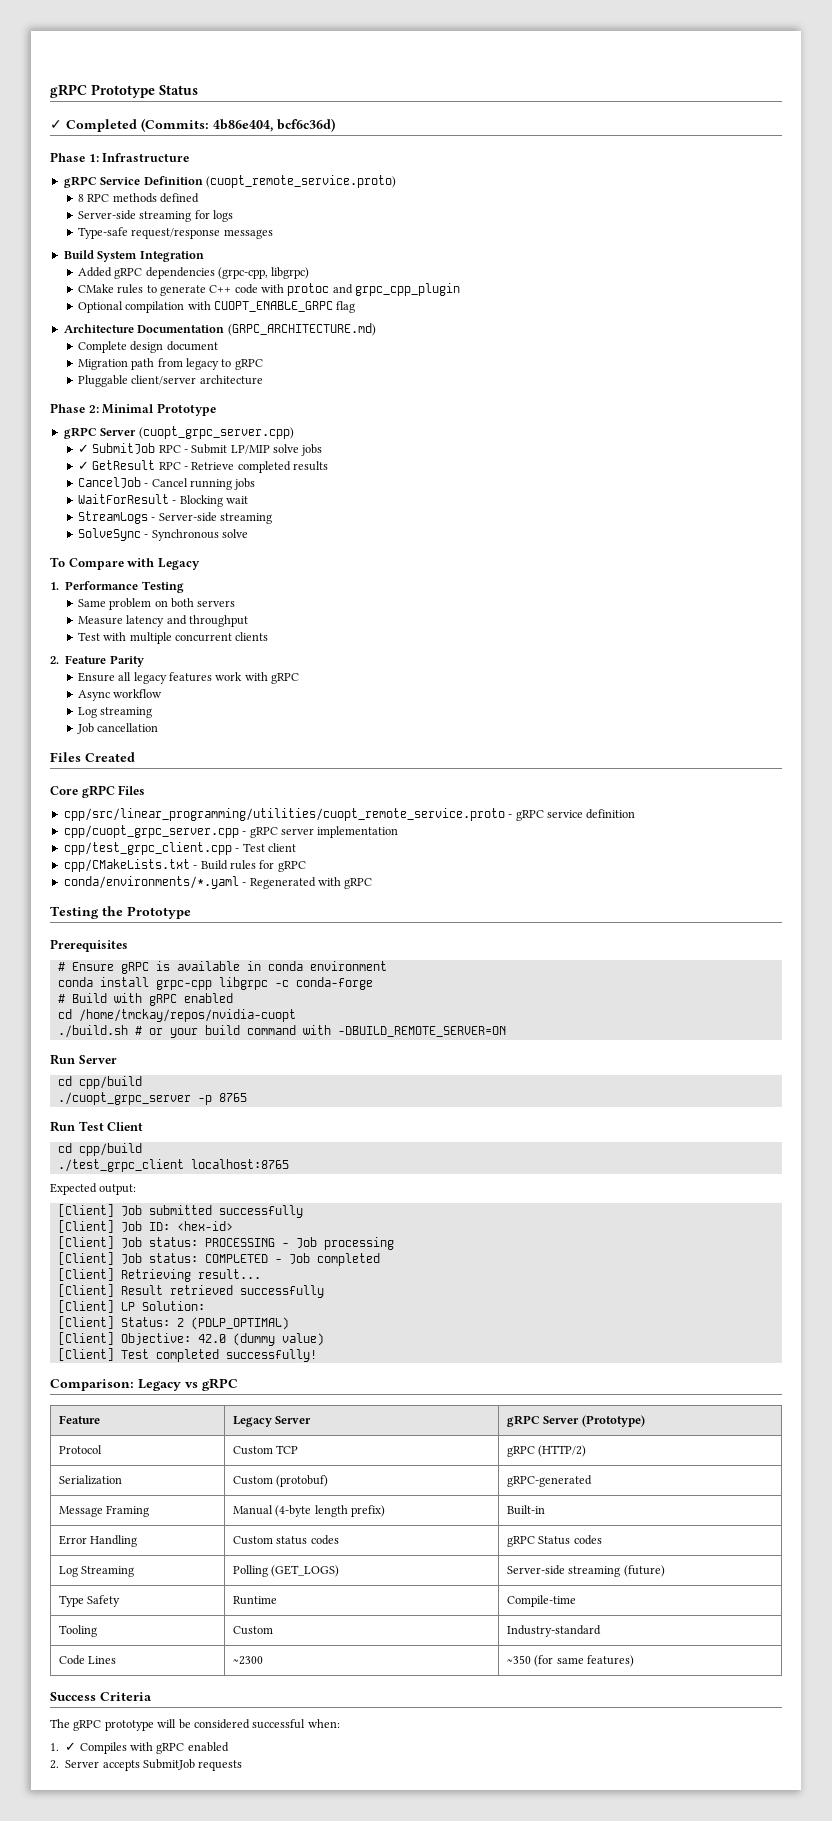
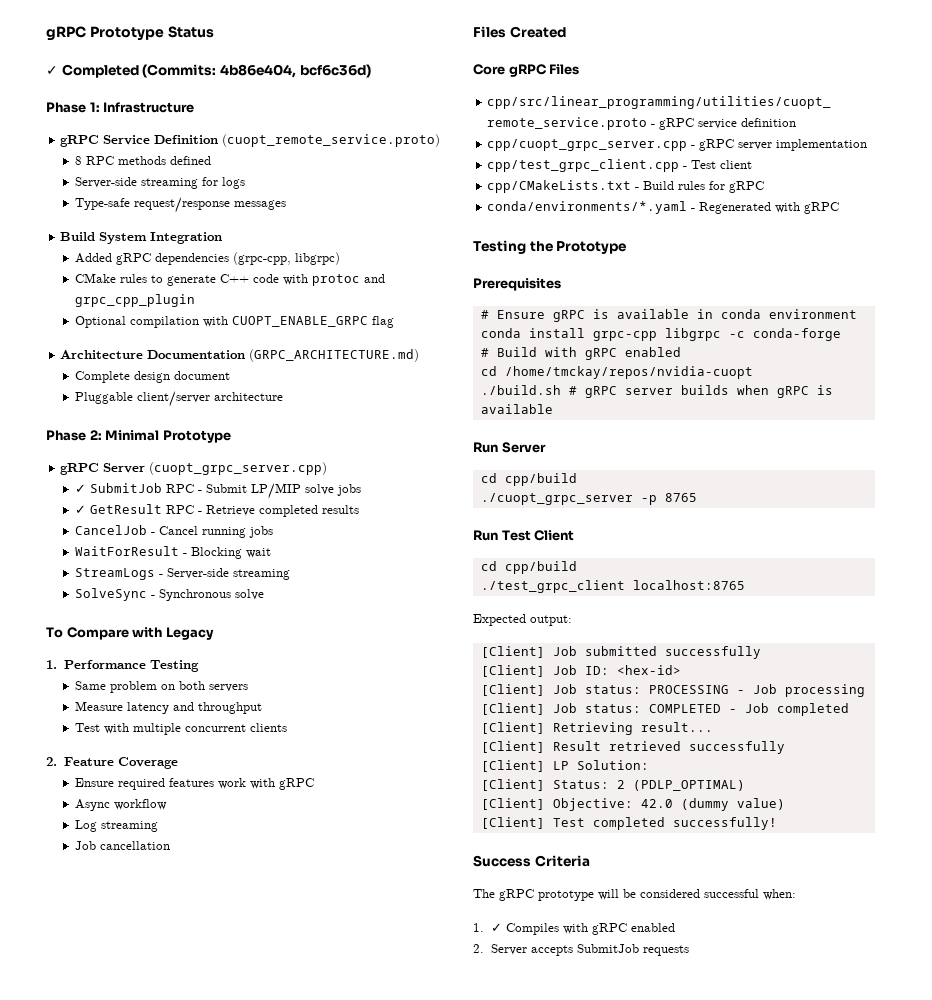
[77,358,263,370] // Migration path from legacy to gRPC -> (230, 375) none
[109,655,144,667] [77,672,167,684] Parity // Ensure all legacy -> [117,757,178,769] [74,778,165,790] Coverage // Ensure required
[148,1025,506,1038] or your build command with -DBUILD_REMOTE_SERVER=ON -> [584,385,833,398] [480,404,553,414] gRPC server builds when gRPC is available
[50,1378,238,1391] [58,1415,100,1424] [232,1416,312,1427] [506,1415,645,1427] [58,1445,102,1454] [232,1445,299,1455] [506,1445,587,1457] [58,1475,122,1485] [232,1475,329,1487] [506,1475,592,1487] [58,1505,150,1517] [232,1505,385,1517] [506,1505,545,1515] [58,1535,138,1547] [232,1535,339,1545] [506,1535,602,1547] [58,1566,135,1577] [232,1565,340,1577] [506,1565,665,1577] [58,1595,121,1607] [232,1596,277,1605] [506,1595,576,1607] [58,1625,97,1637] [232,1626,273,1635] [506,1625,601,1637] [58,1655,117,1665] [232,1656,263,1665] [506,1655,634,1667] // Comparison: Legacy vs gRPC // Feature | Legacy Server | gRPC Server (Prototype) // Protocol | Custom TCP | gRPC (HTTP/2) // Serialization | Custom (protobuf) | gRPC-generated // Message Framing | Manual (4-byte length prefix) | Built-in // Error Handling | Custom status codes | gRPC Status codes // Log Streaming | Polling (GET_LOGS) | Server-side streaming (future) // Type Safety | Runtime | Compile-time // Tooling | Custom | Industry-standard // Code Lines | ~2300 | ~350 (for same features) -> (777, 823) none

